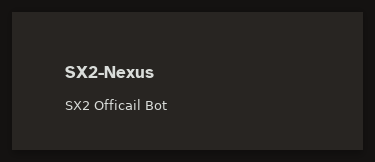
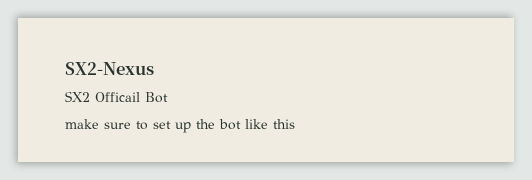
(167, 105) none -> [65,119,295,133] // make sure to set up the bot like this

